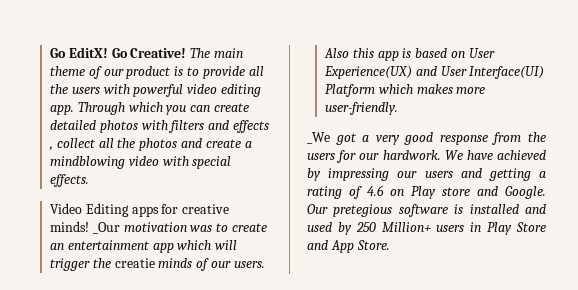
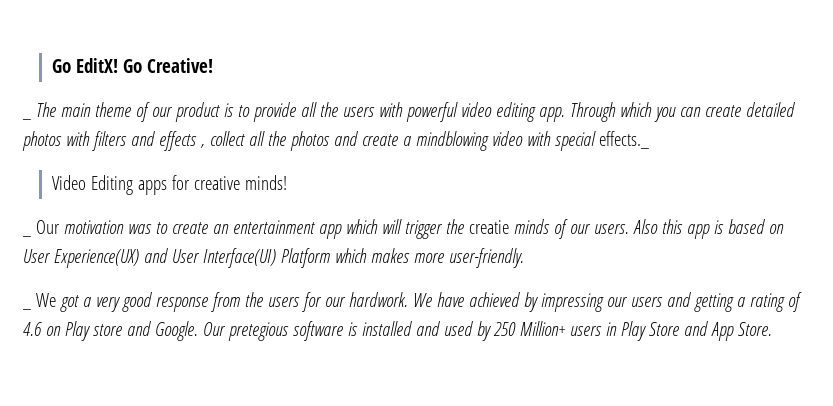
(187, 53) none -> [22,117,31,120] // _
[50,174,90,187] effects. -> [598,131,649,149] effects._
[92,222,120,234] _Our -> [22,234,31,237] [35,220,60,234] // _ Our
[307,132,330,144] _We -> [22,307,31,310] [35,293,56,307] _ We

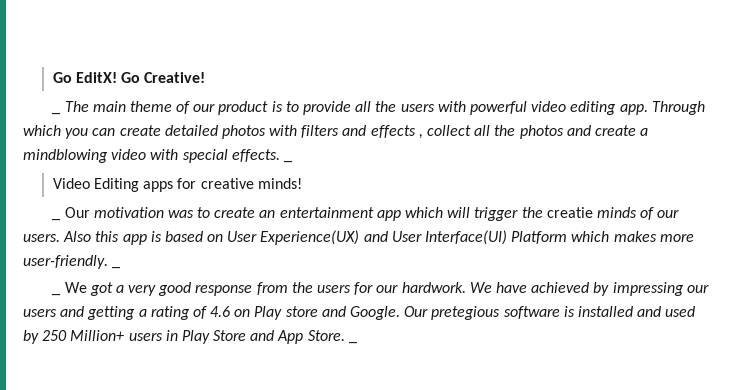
[598,131,649,149] effects._ -> [231,149,292,163] effects. _
(524, 258) none -> [112,266,121,269] _
(772, 329) none -> [348,341,357,344] _

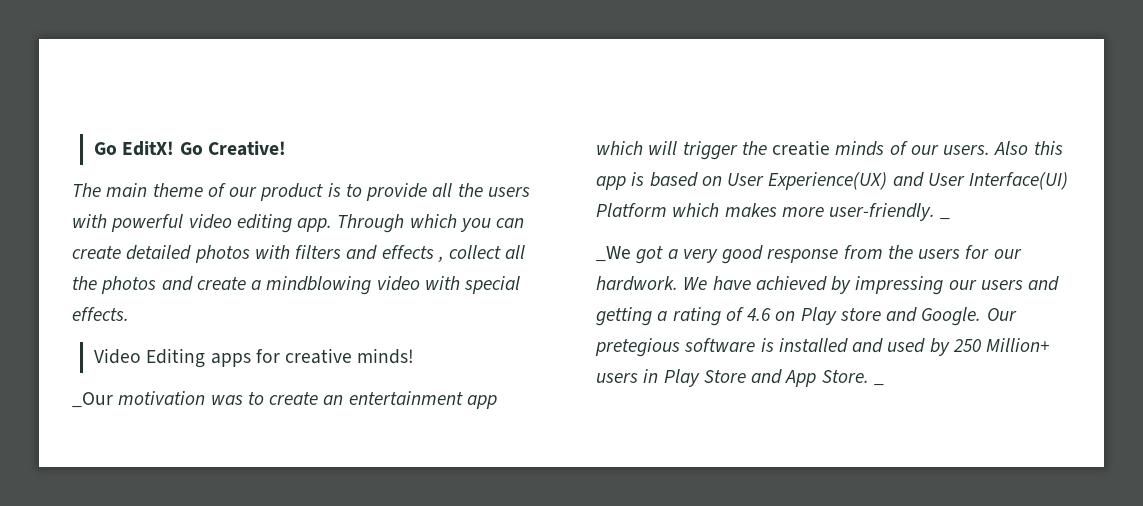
[52,112,61,115] _ -> (286, 148) none
[283,160,292,163] _ -> (129, 314) none
[52,218,61,221] [64,207,90,218] _ Our -> [72,392,113,408] _Our
[52,293,61,296] [64,282,87,293] _ We -> [596,246,631,262] _We

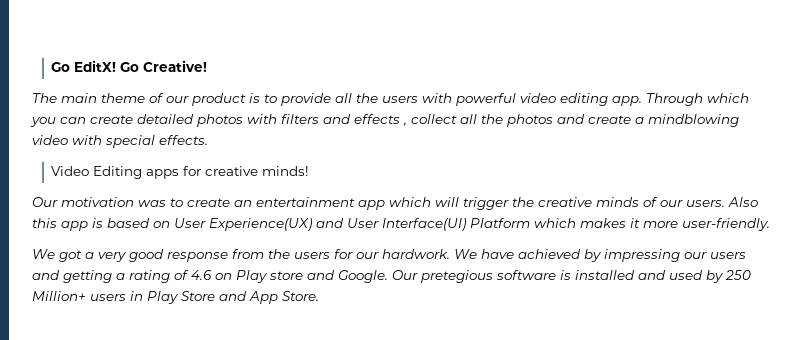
[72,392,113,408] _Our -> [32,197,58,207] Our
[772,140,831,156] creatie -> [538,197,592,207] creative
(777, 210) none -> [630,218,640,228] it
[940,217,951,220] [596,246,631,262] _ // _We -> [32,249,55,259] // We
[873,383,884,386] _ -> (319, 296) none

